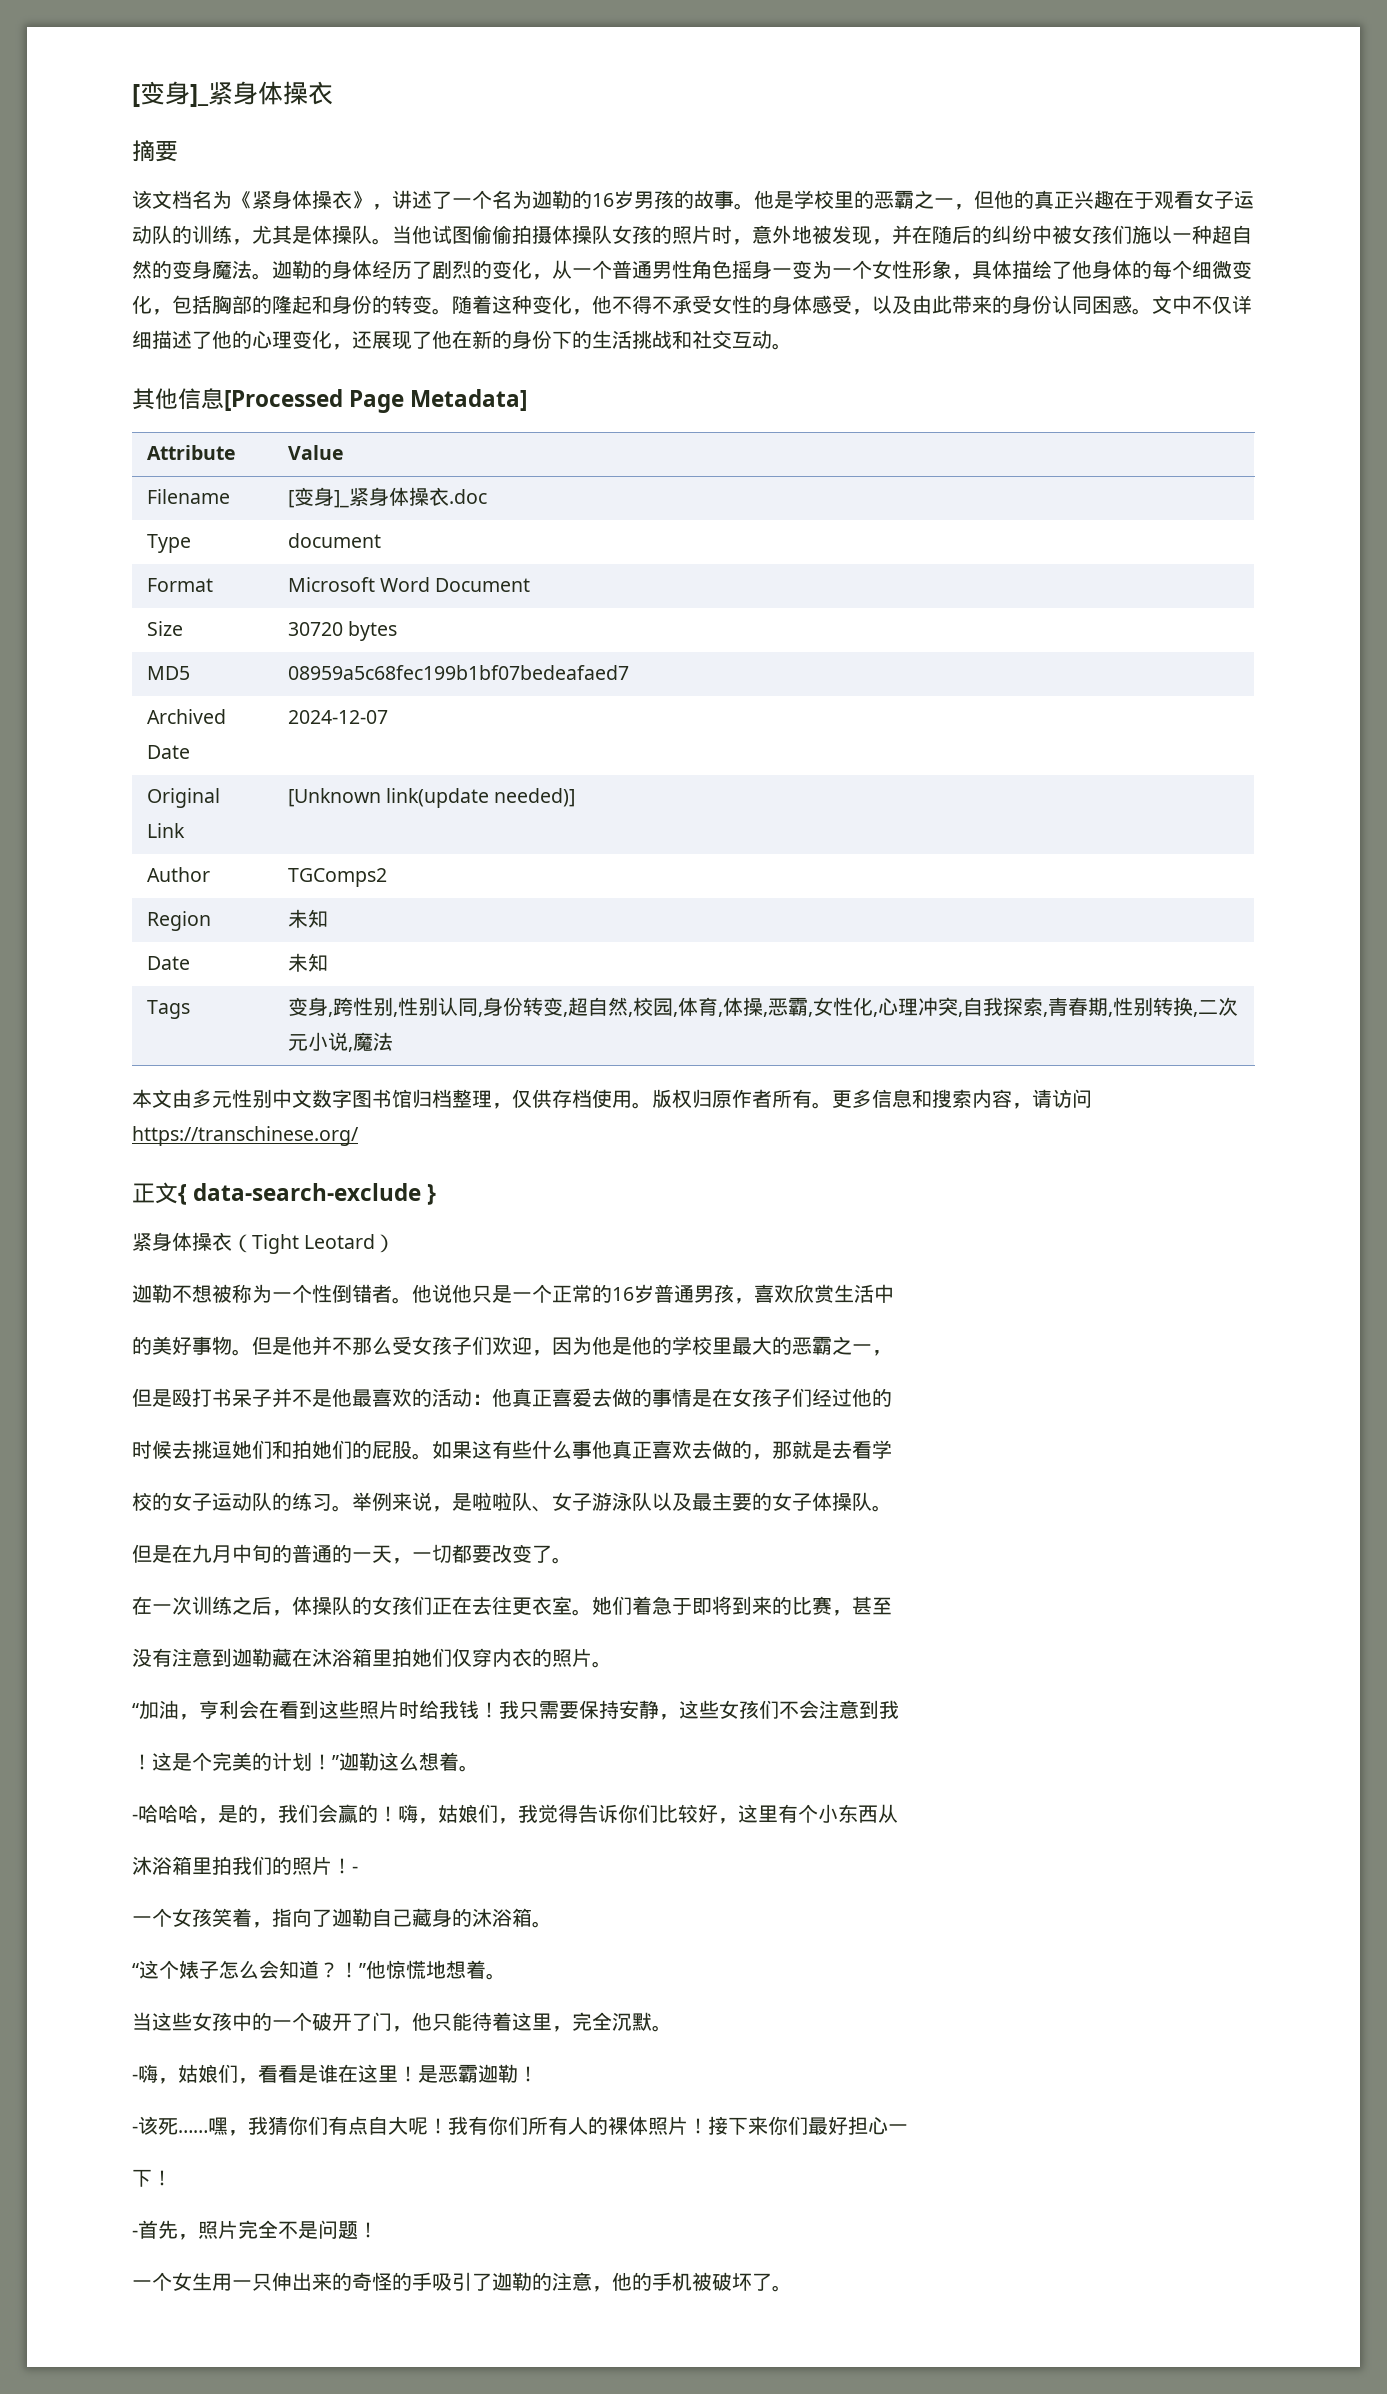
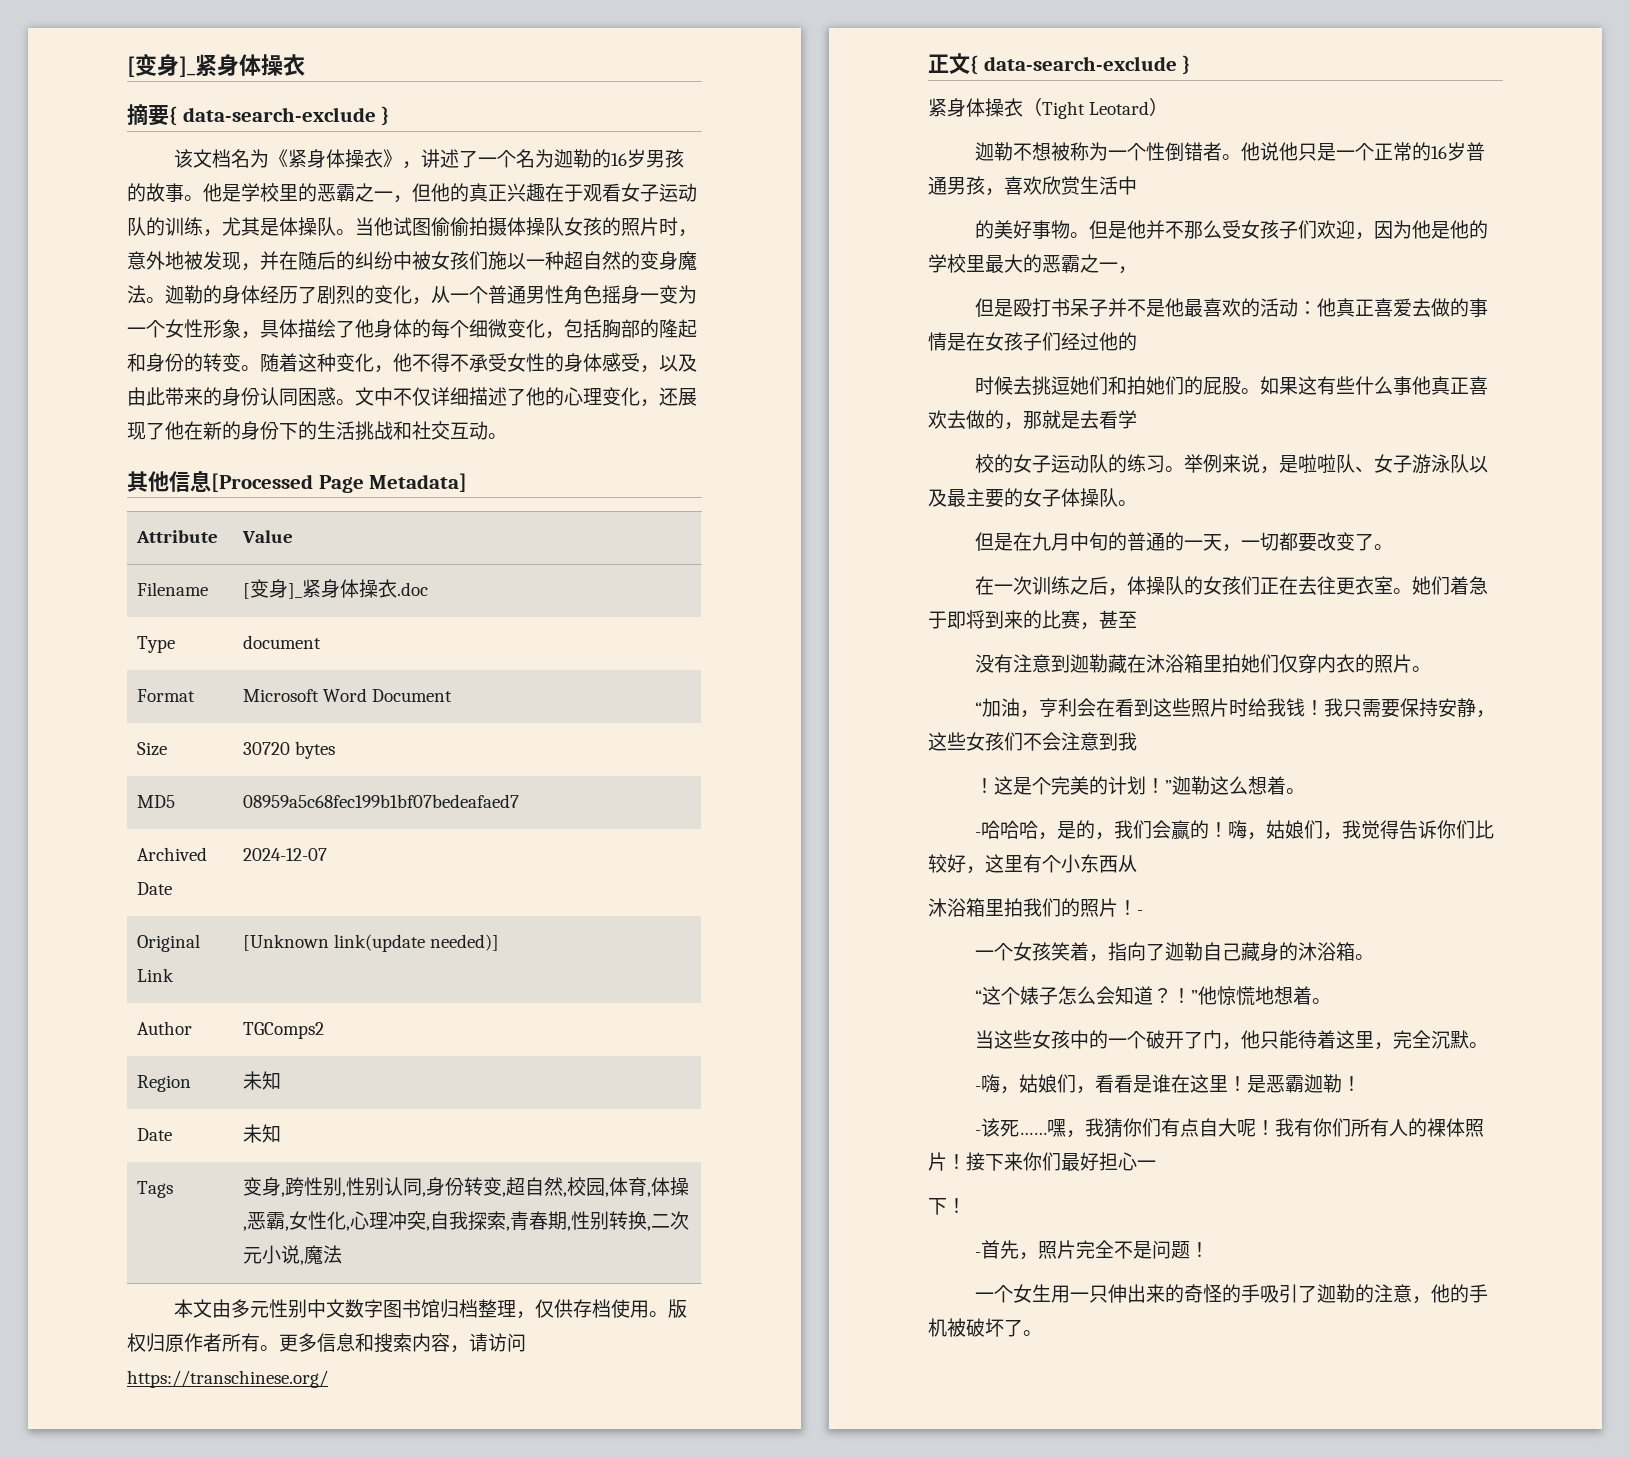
(178, 151) none -> [169,106,390,126] { data-search-exclude }

